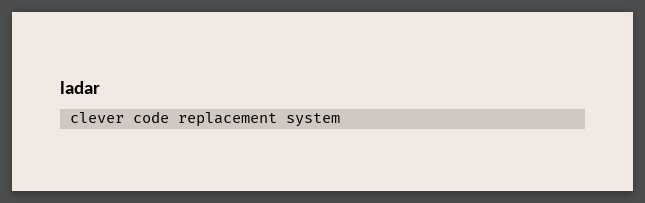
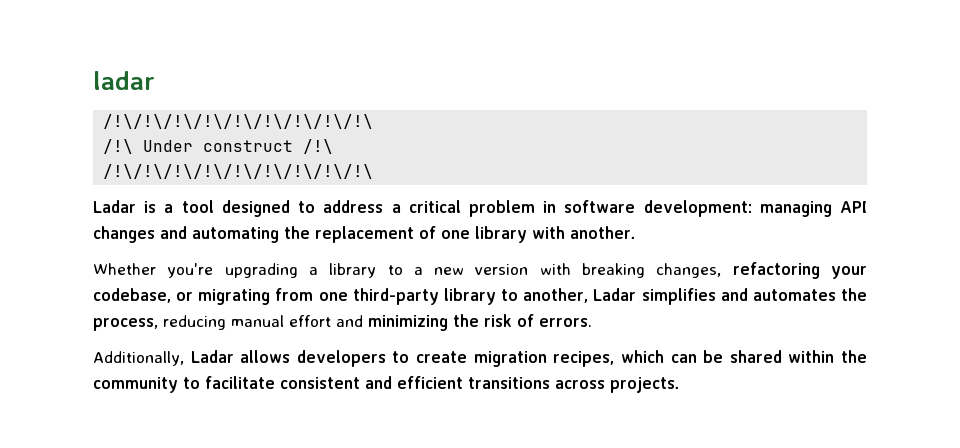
[69,111,340,127] clever code replacement system -> [103,114,374,129] [103,139,334,154] [103,164,374,179] [93,200,867,217] [93,226,636,243] [93,262,867,279] [93,288,867,305] [93,314,592,331] [93,350,868,367] [93,376,680,393] /!\/!\/!\/!\/!\/!\/!\/!\/!\ // /!\ Under construct /!\ // /!\/!\/!\/!\/!\/!\/!\/!\/!\ // Ladar is a tool designed to address a critical problem in software development: managing API changes and automating the replacement of one library with another. // Whether you're upgrading a library to a new version with breaking changes, refactoring your codebase, or migrating from one third-party library to another, Ladar simplifies and automates the process, reducing manual effort and minimizing the risk of errors. // Additionally, Ladar allows developers to create migration recipes, which can be shared within the community to facilitate consistent and efficient transitions across projects.

